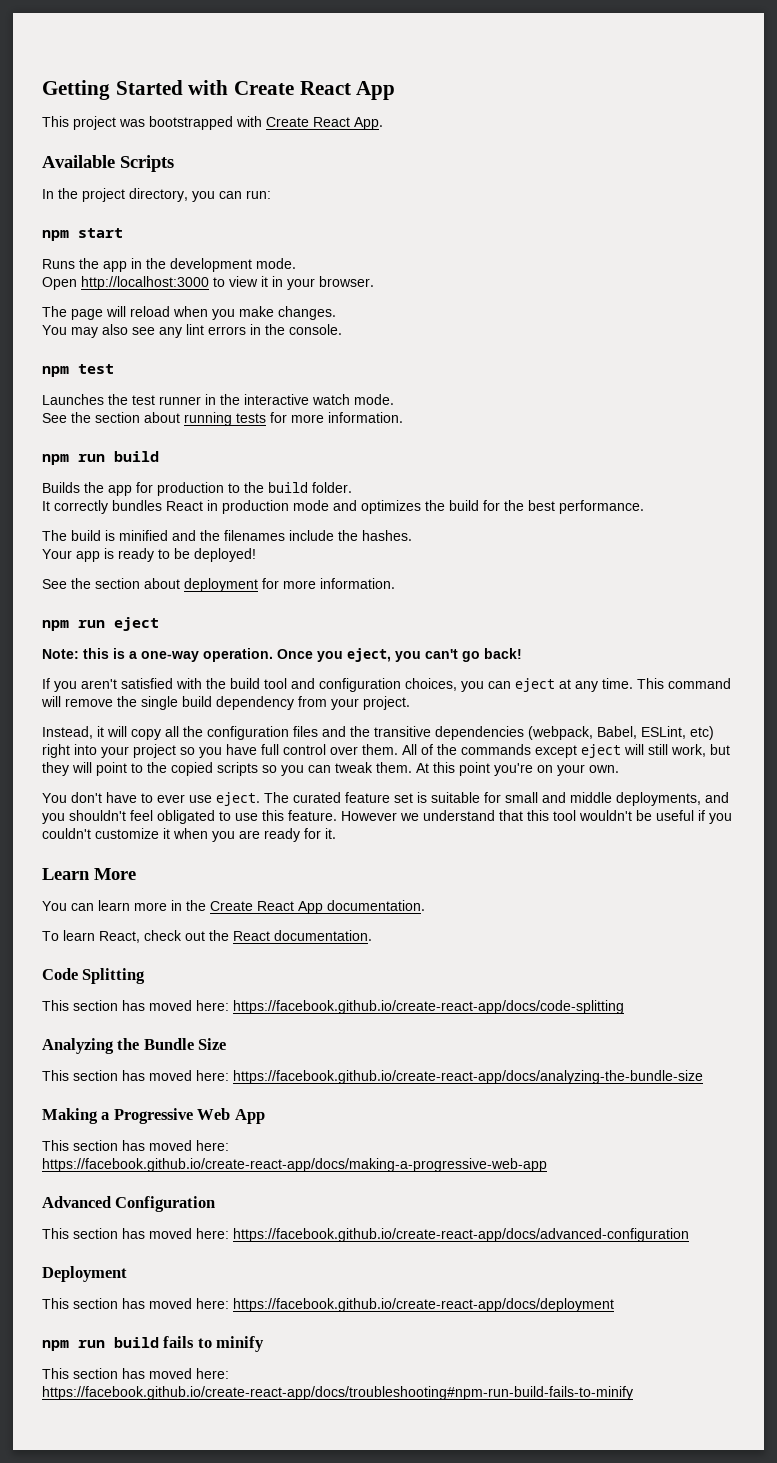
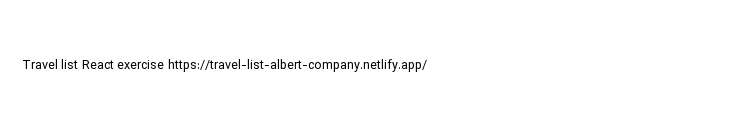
[42,80,396,100] [42,116,383,130] [42,155,174,172] [42,188,271,202] [42,228,123,241] [42,258,296,272] [42,276,374,290] [42,306,336,320] [42,324,342,338] [42,364,114,377] [42,394,394,405] [42,412,403,426] [42,451,159,465] [42,482,352,496] [42,500,644,514] [42,530,412,541] [42,548,256,562] [42,578,395,592] [42,617,159,631] [42,648,522,662] [42,678,731,692] [41,696,410,710] [42,726,714,740] [42,744,730,758] [42,762,619,776] [42,792,729,806] [42,810,732,824] [42,828,336,842] [42,868,136,880] [42,900,425,914] [42,930,372,943] [42,968,146,984] [42,1000,624,1014] [42,1038,227,1054] [42,1070,703,1084] [42,1108,265,1124] [42,1140,229,1151] [42,1158,547,1172] [42,1196,216,1212] [42,1228,689,1242] [42,1266,127,1282] [42,1298,614,1312] [42,1336,265,1352] [42,1368,229,1379] [42,1386,633,1400] Getting Started with Create React App // This project was bootstrapped with Create React App. // Available Scripts // In the project directory, you can run: // npm start // Runs the app in the development mode. // Open http://localhost:3000 to view it in your browser. // The page will reload when you make changes. // You may also see any lint errors in the console. // npm test // Launches the test runner in the interactive watch mode. // See the section about running tests for more information. // npm run build // Builds the app for production to the build folder. // It correctly bundles React in production mode and optimizes the build for the best performance. // The build is minified and the filenames include the hashes. // Your app is ready to be deployed! // See the section about deployment for more information. // npm run eject // Note: this is a one-way operation. Once you eject, you can't go back! // If you aren't satisfied with the build tool and configuration choices, you can eject at any time. This command will remove the single build dependency from your project. // Instead, it will copy all the configuration files and the transitive dependencies (webpack, Babel, ESLint, etc) right into your project so you have full control over them. All of the commands except eject will still work, but they will point to the copied scripts so you can tweak them. At this point you're on your own. // You don't have to ever use eject. The curated feature set is suitable for small and middle deployments, and you shouldn't feel obligated to use this feature. However we understand that this tool wouldn't be useful if you couldn't customize it when you are ready for it. // Learn More // You can learn more in the Create React App documentation. // To learn React, check out the React documentation. // Code Splitting // This section has moved here: https://facebook.github.io/create-react-app/docs/code-splitting // Analyzing the Bundle Size // This section has moved here: https://facebook.github.io/create-react-app/docs/analyzing-the-bundle-size // Making a Progressive Web App // This section has moved here: https://facebook.github.io/create-react-app/docs/making-a-progressive-web-app // Advanced Configuration // This section has moved here: https://facebook.github.io/create-react-app/docs/advanced-configuration // Deployment // This section has moved here: https://facebook.github.io/create-react-app/docs/deployment // npm run build fails to minify // This section has moved here: https://facebook.github.io/create-react-app/docs/troubleshooting#npm-run-build-fails-to-minify -> [22,59,427,72] Travel list React exercise https://travel-list-albert-company.netlify.app/

